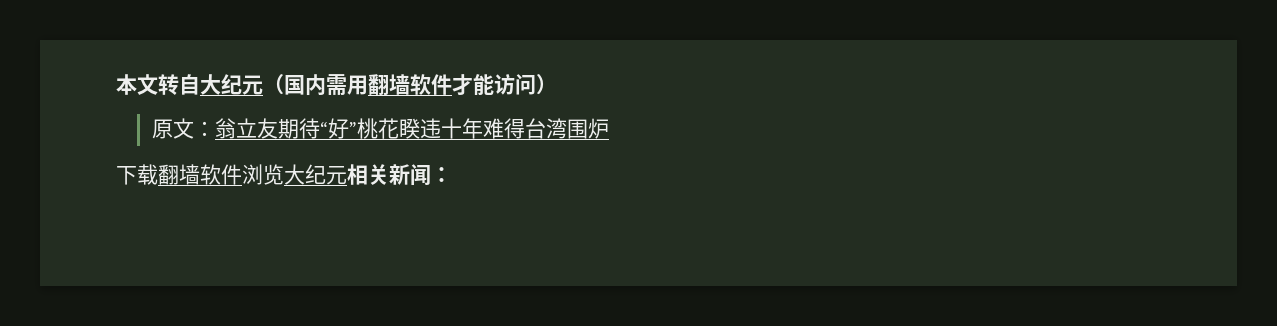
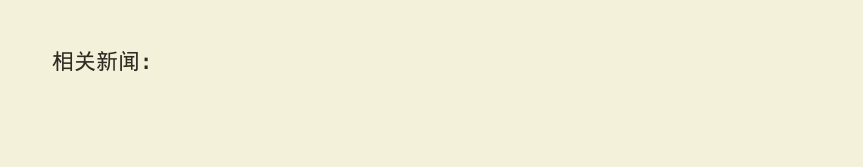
[116,74,557,96] [151,118,609,139] [116,164,347,185] 本文转自大纪元（国内需用翻墙软件才能访问） // 原文：翁立友期待“好”桃花睽违十年难得台湾围炉 // 下载翻墙软件浏览大纪元 -> (52, 61) none

